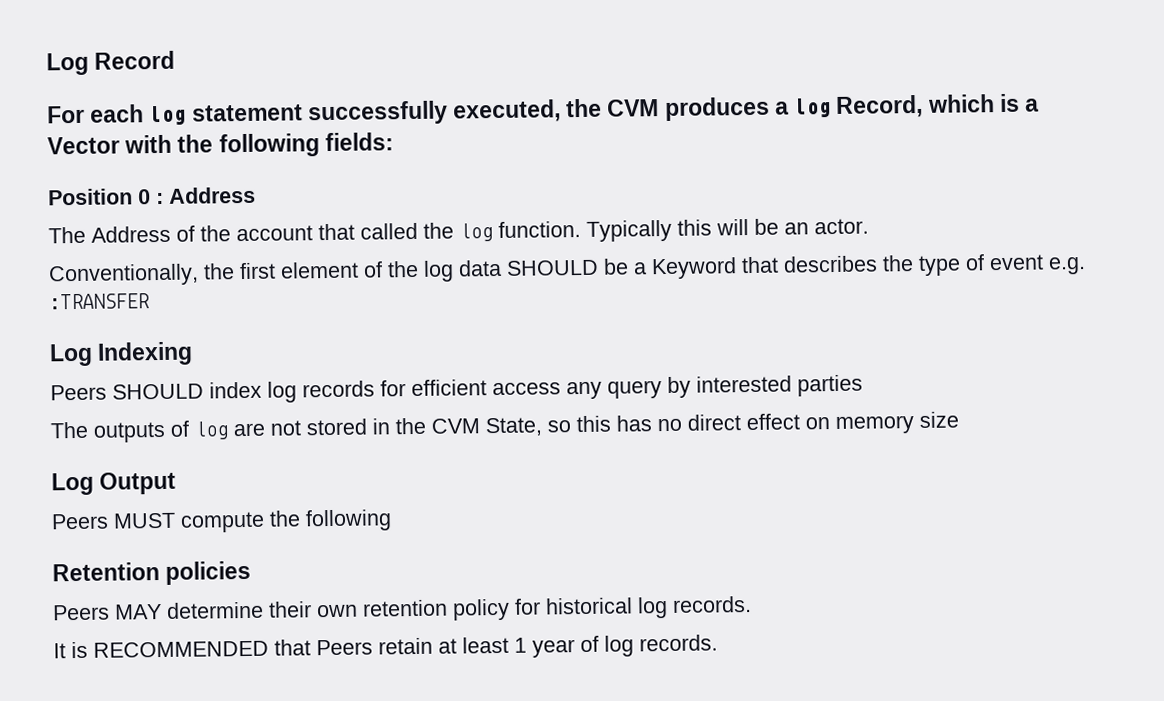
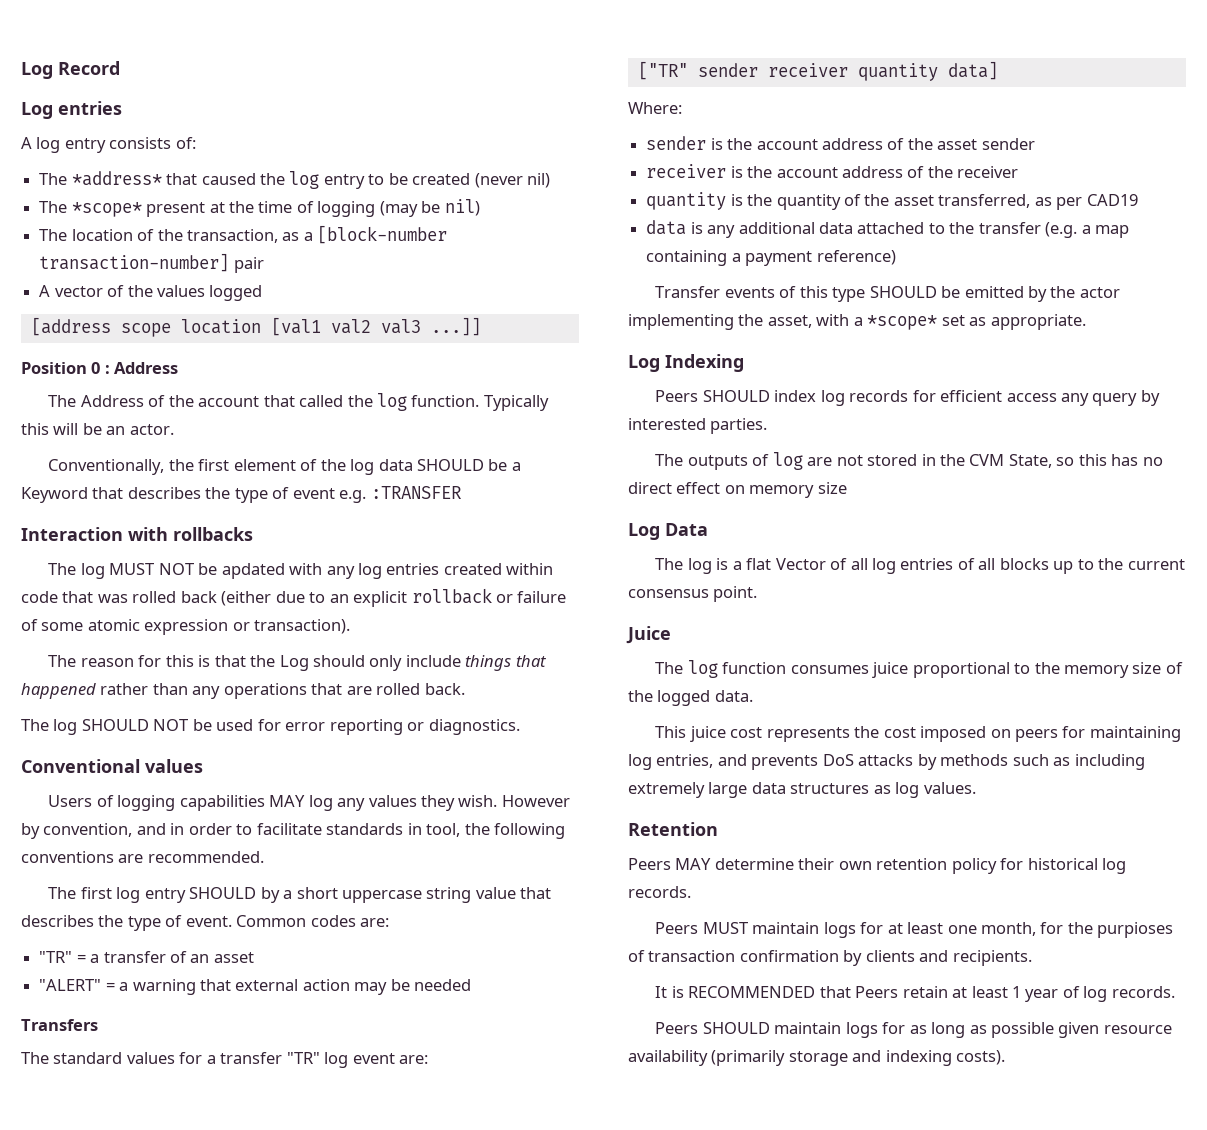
[47,93,1039,126] [47,132,394,158] For each log statement successfully executed, the CVM produces a log Record, which is a Vector with the following fields: -> [21,101,122,119] [21,137,196,153] [39,171,551,189] [39,199,480,217] [39,225,448,244] [39,253,264,273] [39,285,263,301] [30,317,481,337] Log entries // A log entry consists of: // The *address* that caused the log entry to be created (never nil) // The *scope* present at the time of logging (may be nil) // The location of the transaction, as a [block-number transaction-number] pair // A vector of the values logged // [address scope location [val1 val2 val3 ...]]
(150, 301) none -> [21,527,253,541] [48,563,554,579] [21,588,567,607] [21,619,351,635] [48,655,546,671] [21,683,465,699] [21,719,520,735] [21,759,203,773] [48,795,570,811] [21,823,566,839] [21,851,264,863] [48,887,552,903] [21,915,390,931] [39,951,254,963] [39,979,472,995] [21,1019,98,1031] [21,1052,429,1068] [637,61,998,81] [628,102,682,114] [646,136,1035,150] [646,164,1019,178] [646,192,1138,210] [646,220,1130,238] [646,250,896,266] [655,286,1120,302] [628,314,1086,330] // Interaction with rollbacks // The log MUST NOT be apdated with any log entries created within code that was rolled back (either due to an explicit rollback or failure of some atomic expression or transaction). // The reason for this is that the Log should only include things that happened rather than any operations that are rolled back. // The log SHOULD NOT be used for error reporting or diagnostics. // Conventional values // Users of logging capabilities MAY log any values they wish. However by convention, and in order to facilitate standards in tool, the following conventions are recommended. // The first log entry SHOULD by a short uppercase string value that describes the type of event. Common codes are: // "TR" = a transfer of an asset // "ALERT" = a warning that external action may be needed // Transfers // The standard values for a transfer "TR" log event are: // ["TR" sender receiver quantity data] // Where: // sender is the account address of the asset sender // receiver is the account address of the receiver // quantity is the quantity of the asset transferred, as per CAD19 // data is any additional data attached to the transfer (e.g. a map containing a payment reference) // Transfer events of this type SHOULD be emitted by the actor implementing the asset, with a *scope* set as appropriate.
[797,374,863,397] parties -> [710,418,768,434] parties.
[99,471,177,495] [51,509,392,533] Output // Peers MUST compute the following -> [665,523,708,536] [655,558,1185,574] [628,586,758,602] [626,626,671,644] [655,660,1183,678] [628,690,753,706] [655,726,1181,742] [628,754,1145,770] [628,782,976,798] Data // The log is a flat Vector of all log entries of all blocks up to the current consensus point. // Juice // The log function consumes juice proportional to the memory size of the logged data. // This juice cost represents the cost imposed on peers for maintaining log entries, and prevents DoS attacks by methods such as including extremely large data structures as log values.
[165,560,252,585] policies -> (718, 829) none
(752, 604) none -> [655,922,1174,938] [628,950,1032,966] // Peers MUST maintain logs for at least one month, for the purpioses of transaction confirmation by clients and recipients.
(718, 643) none -> [655,1022,1172,1038] [628,1050,1006,1066] // Peers SHOULD maintain logs for as long as possible given resource availability (primarily storage and indexing costs).

